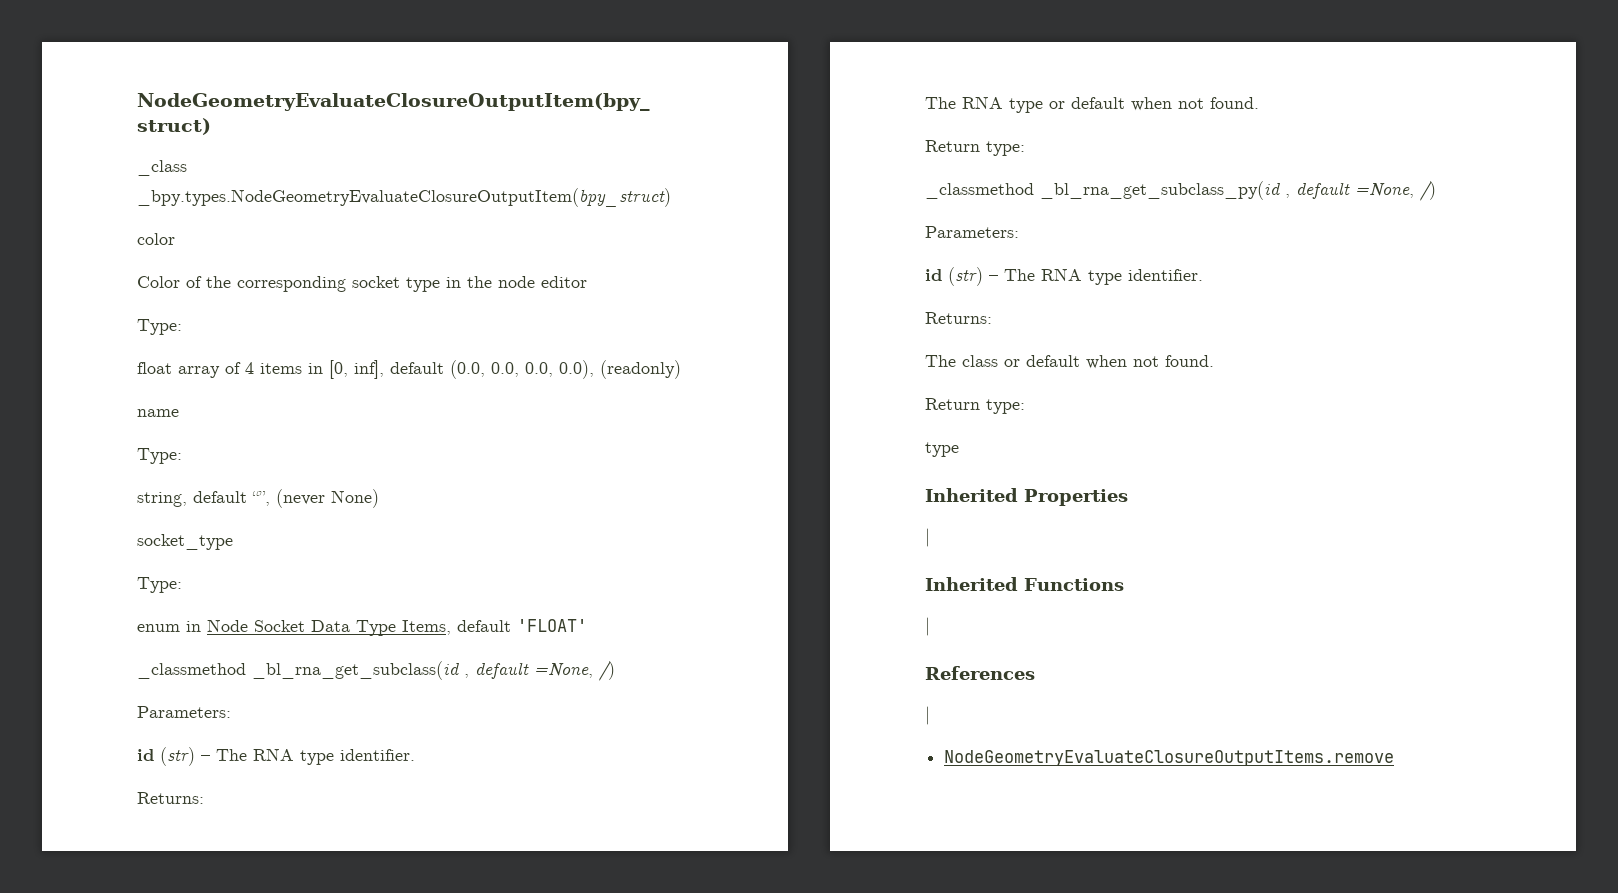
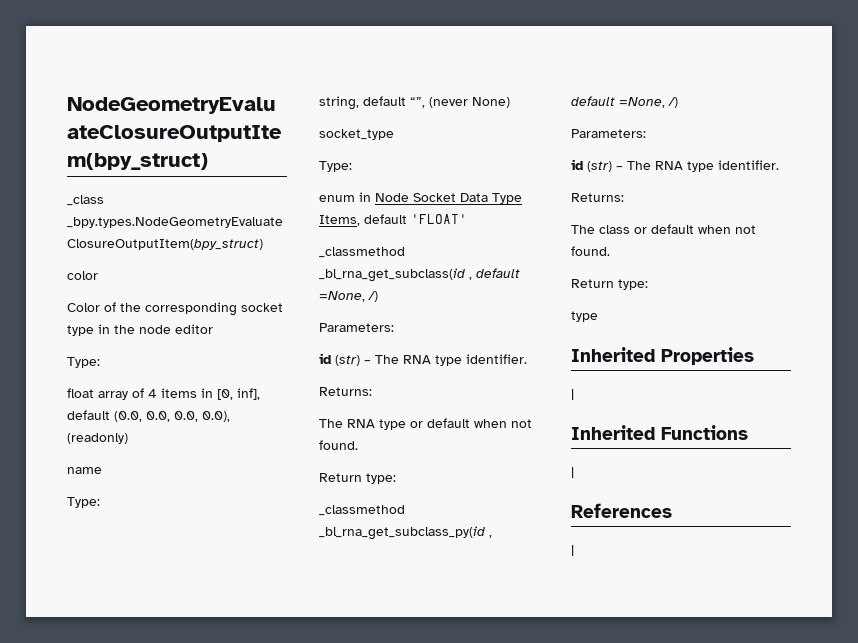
[944,750,1395,766] // NodeGeometryEvaluateClosureOutputItems.remove -> (574, 550) none

